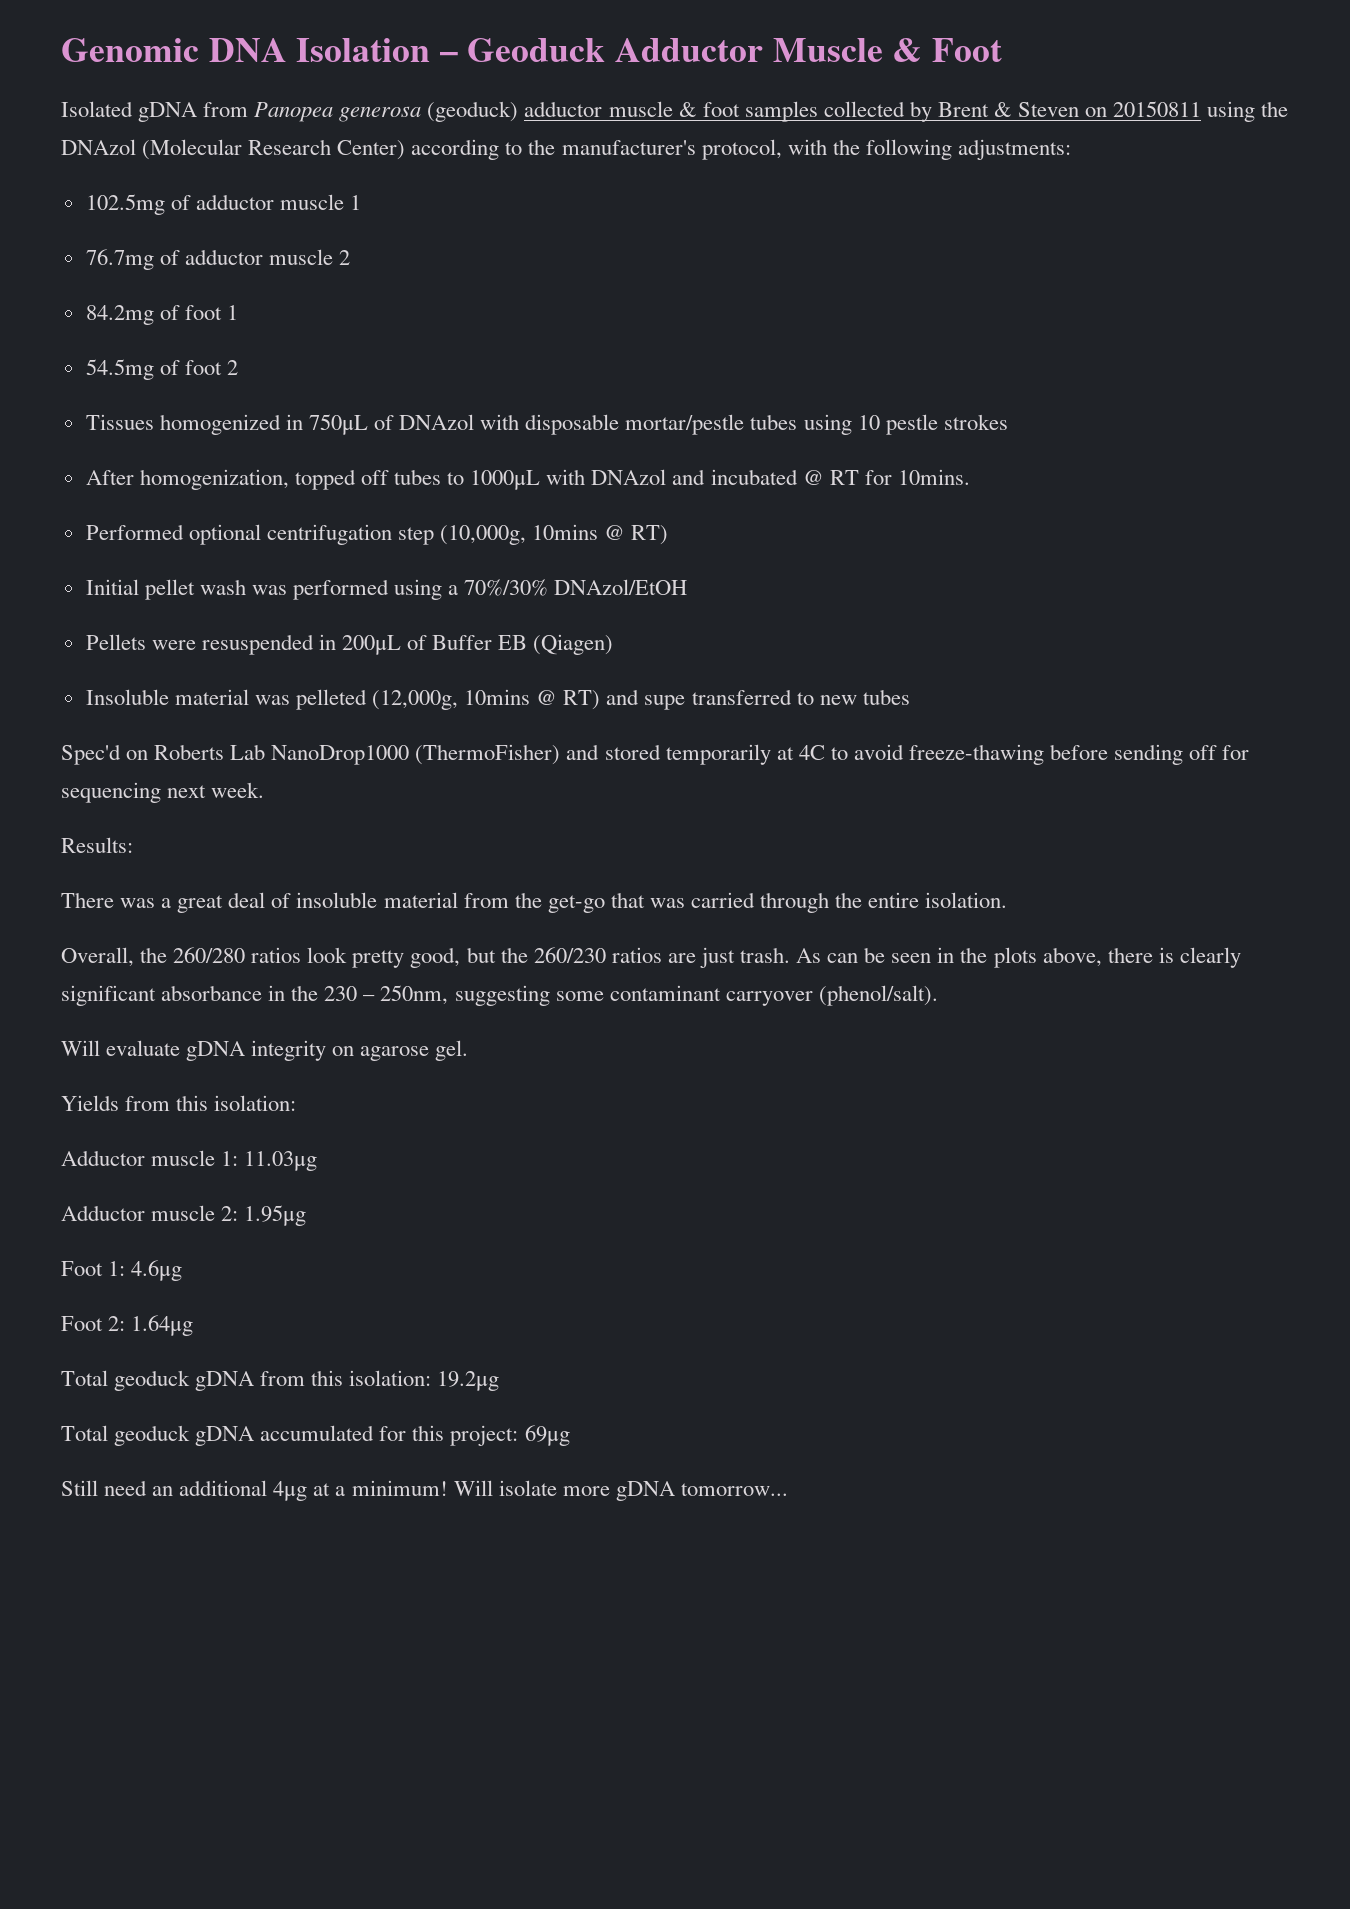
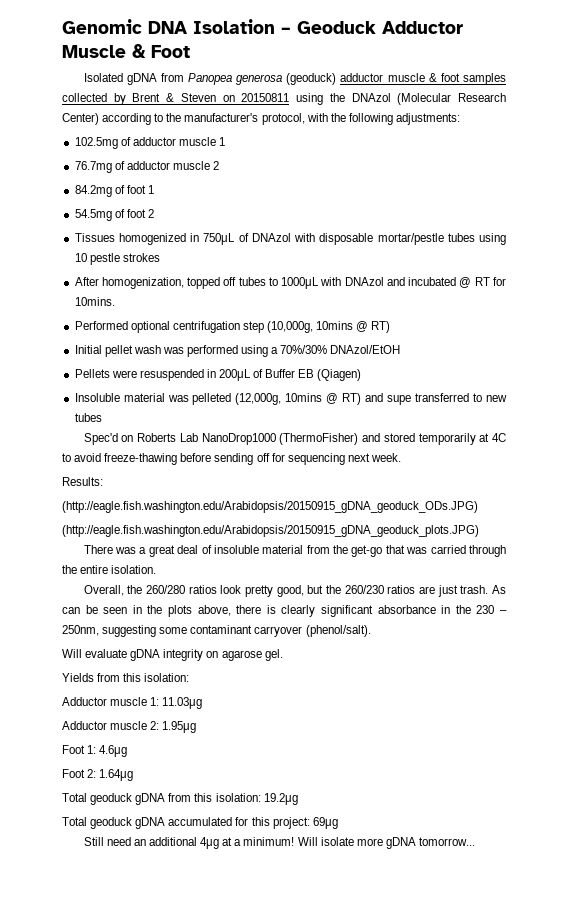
(133, 845) none -> [62,501,478,513] [62,525,479,537] // (http://eagle.fish.washington.edu/Arabidopsis/20150915_gDNA_geoduck_ODs.JPG) // (http://eagle.fish.washington.edu/Arabidopsis/20150915_gDNA_geoduck_plots.JPG)

